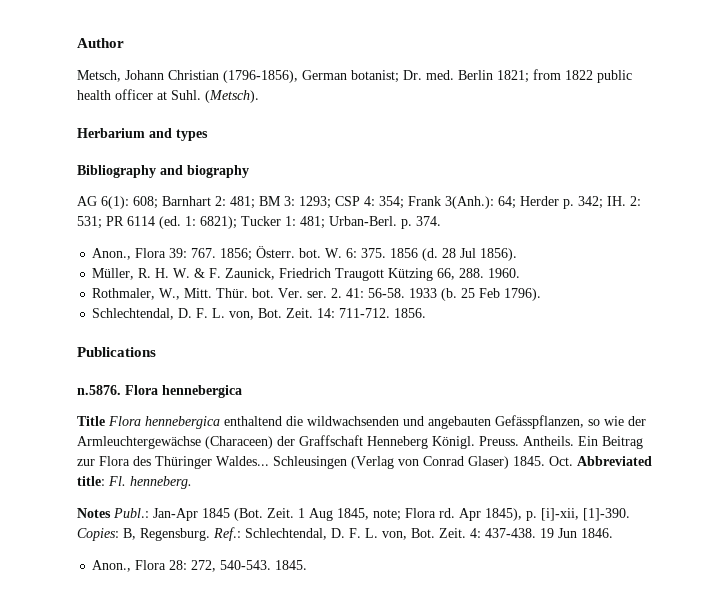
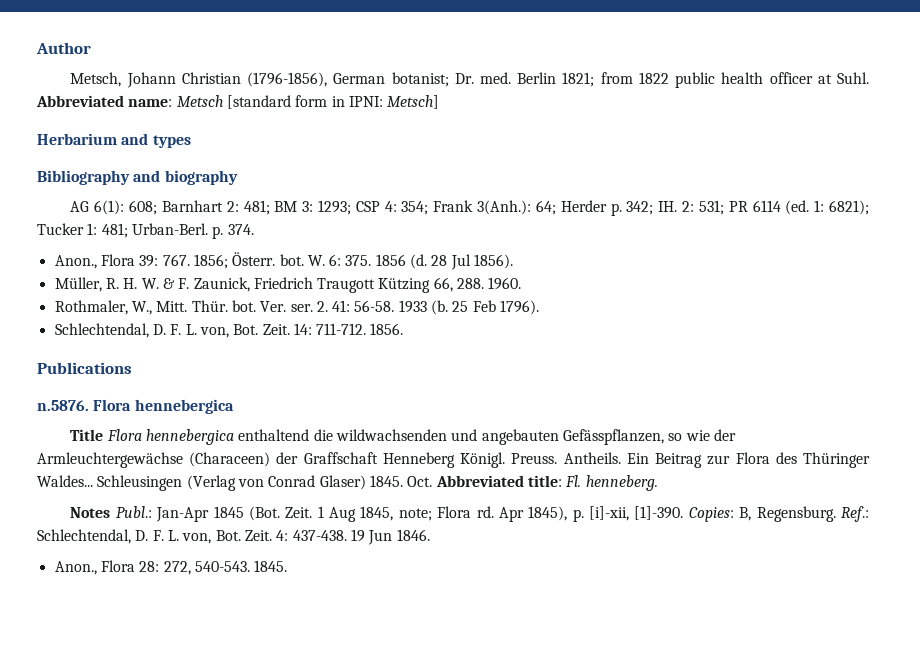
[205,90,259,103] (Metsch). -> [36,95,440,109] Abbreviated name: Metsch [standard form in IPNI: Metsch]

